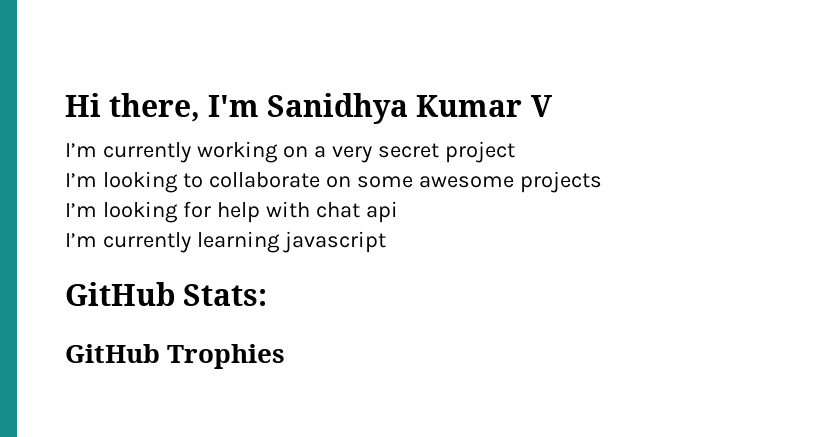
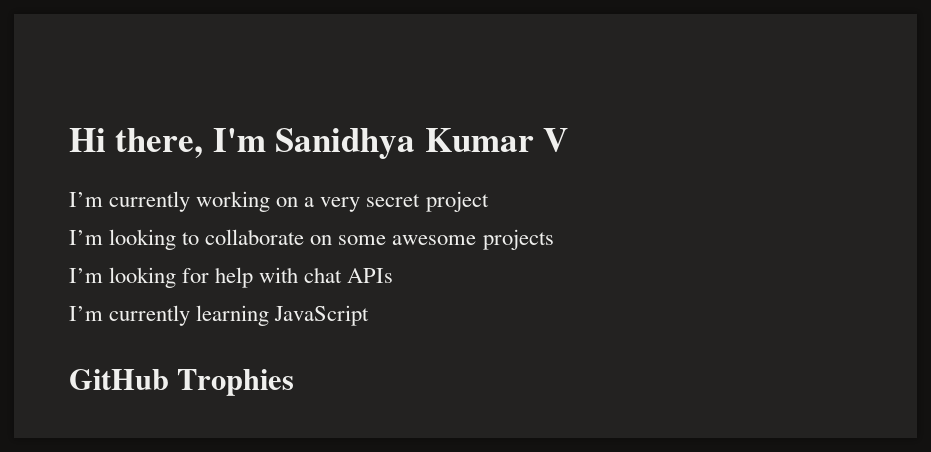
[365,201,398,223] api -> [347,268,394,283] APIs
[282,231,386,253] [65,282,268,306] javascript // GitHub Stats: -> [274,305,370,326] JavaScript

